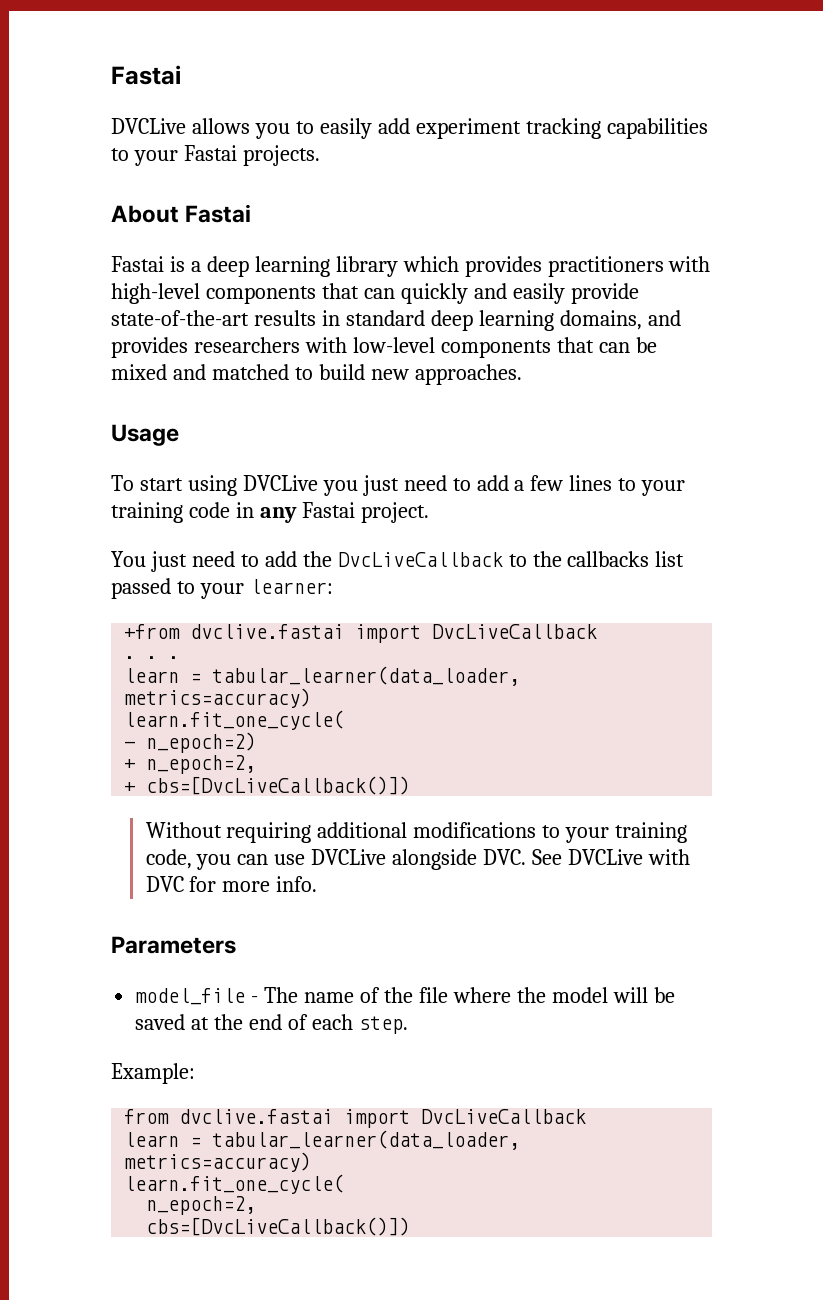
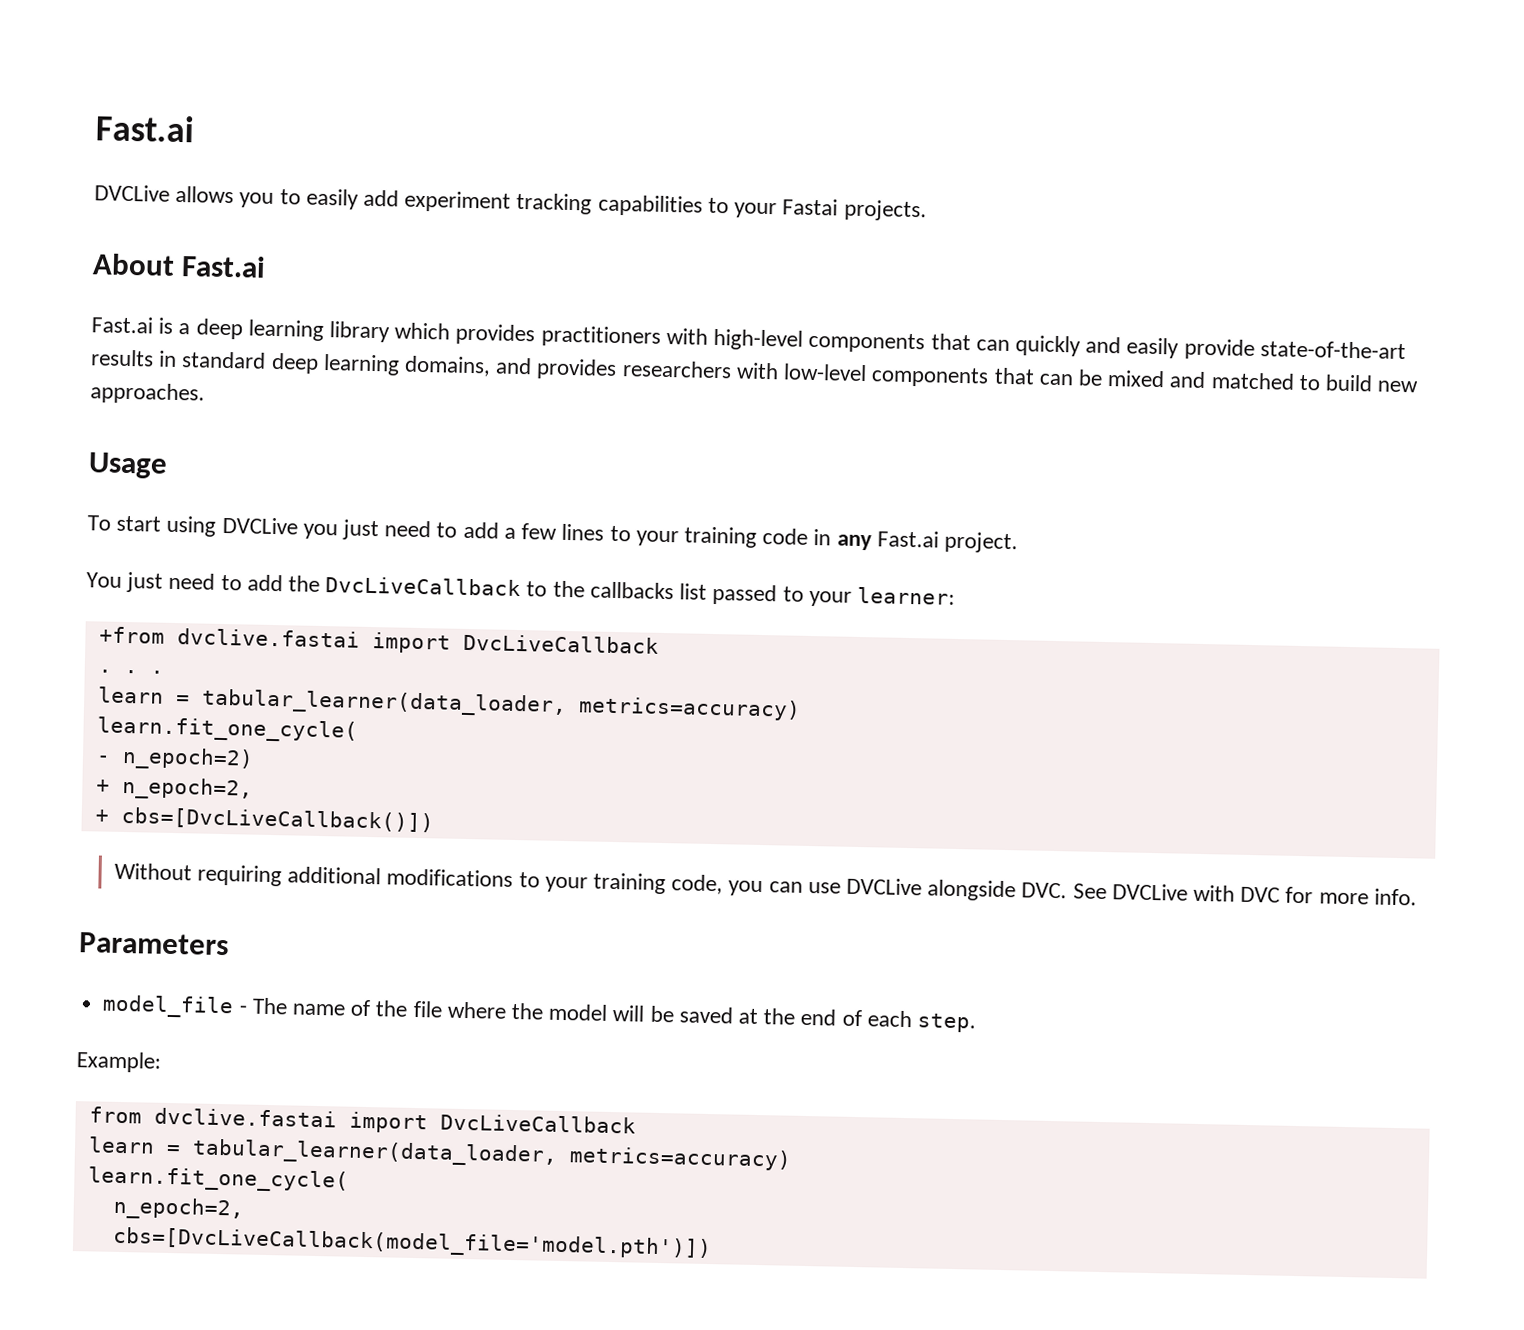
[111,65,181,85] Fastai -> [95,114,195,143] Fast.ai
[185,204,252,223] [111,256,164,272] Fastai // Fastai -> [181,255,267,278] [91,316,153,334] Fast.ai // Fast.ai
[301,502,355,518] Fastai -> [876,530,939,548] Fast.ai
[146,1217,411,1236] cbs=[DvcLiveCallback()]) -> [111,1226,712,1261] cbs=[DvcLiveCallback(model_file='model.pth')])

